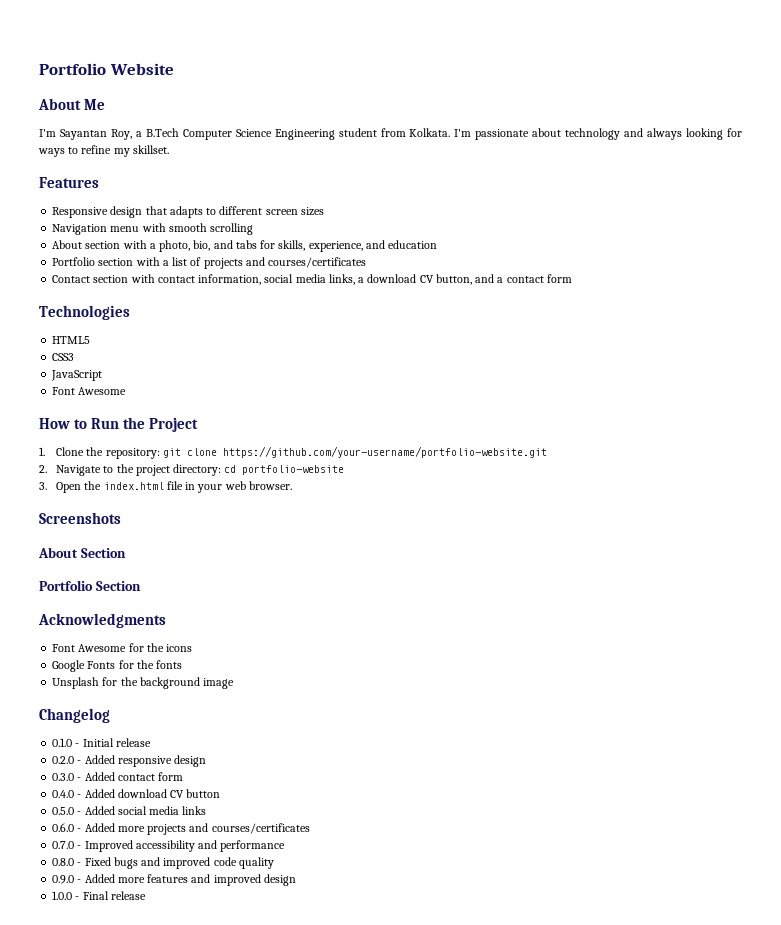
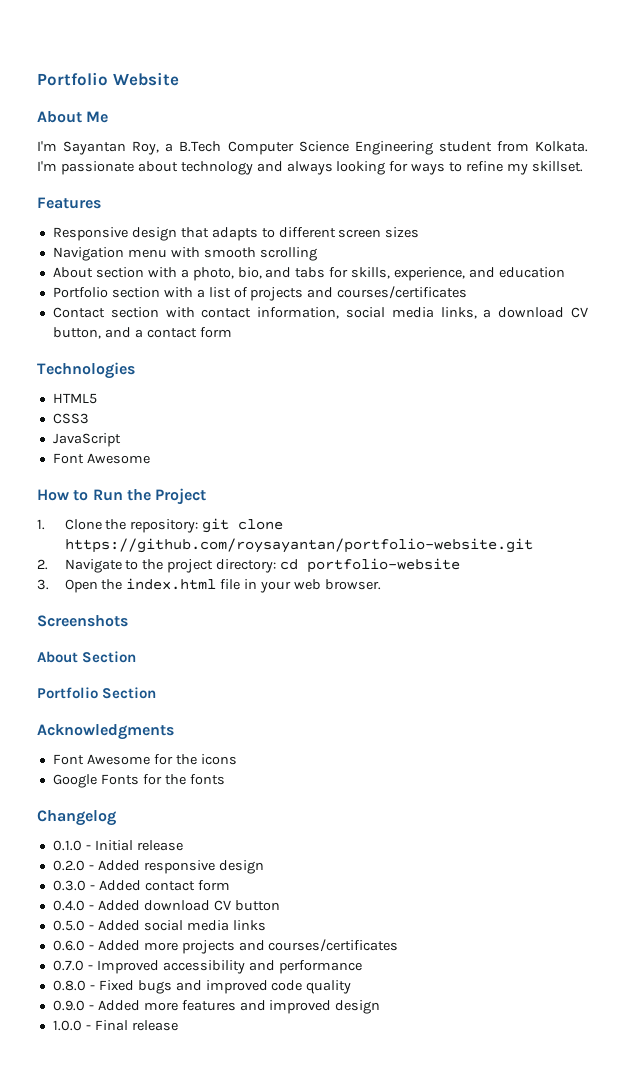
[222,446,547,458] https://github.com/your-username/portfolio-website.git -> [64,538,533,553] https://github.com/roysayantan/portfolio-website.git
[52,677,235,689] // Unsplash for the background image -> (225, 779) none

